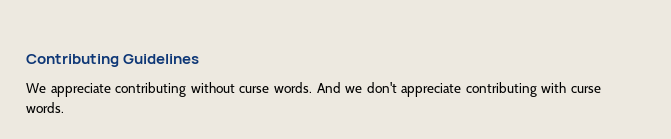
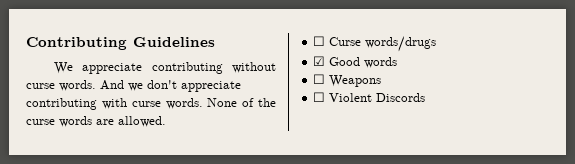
(64, 107) none -> [207,98,276,107] [26,116,166,127] [313,36,437,52] [313,56,398,68] [313,74,382,87] [313,92,426,102] None of the curse words are allowed. // ☐ Curse words/drugs // ☑ Good words // ☐ Weapons // ☐ Violent Discords

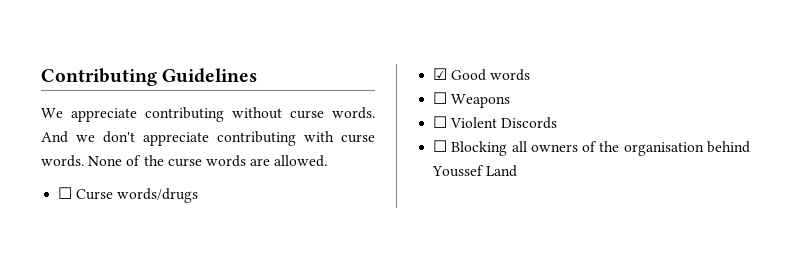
(426, 97) none -> [433,140,750,156] [432,165,518,177] // ☐ Blocking all owners of the organisation behind Youssef Land

